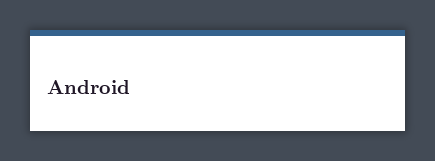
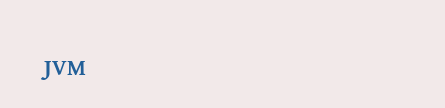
[47,80,130,94] Android -> [40,61,86,80] JVM

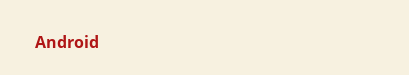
[40,61,86,80] JVM -> [35,35,99,48] Android

